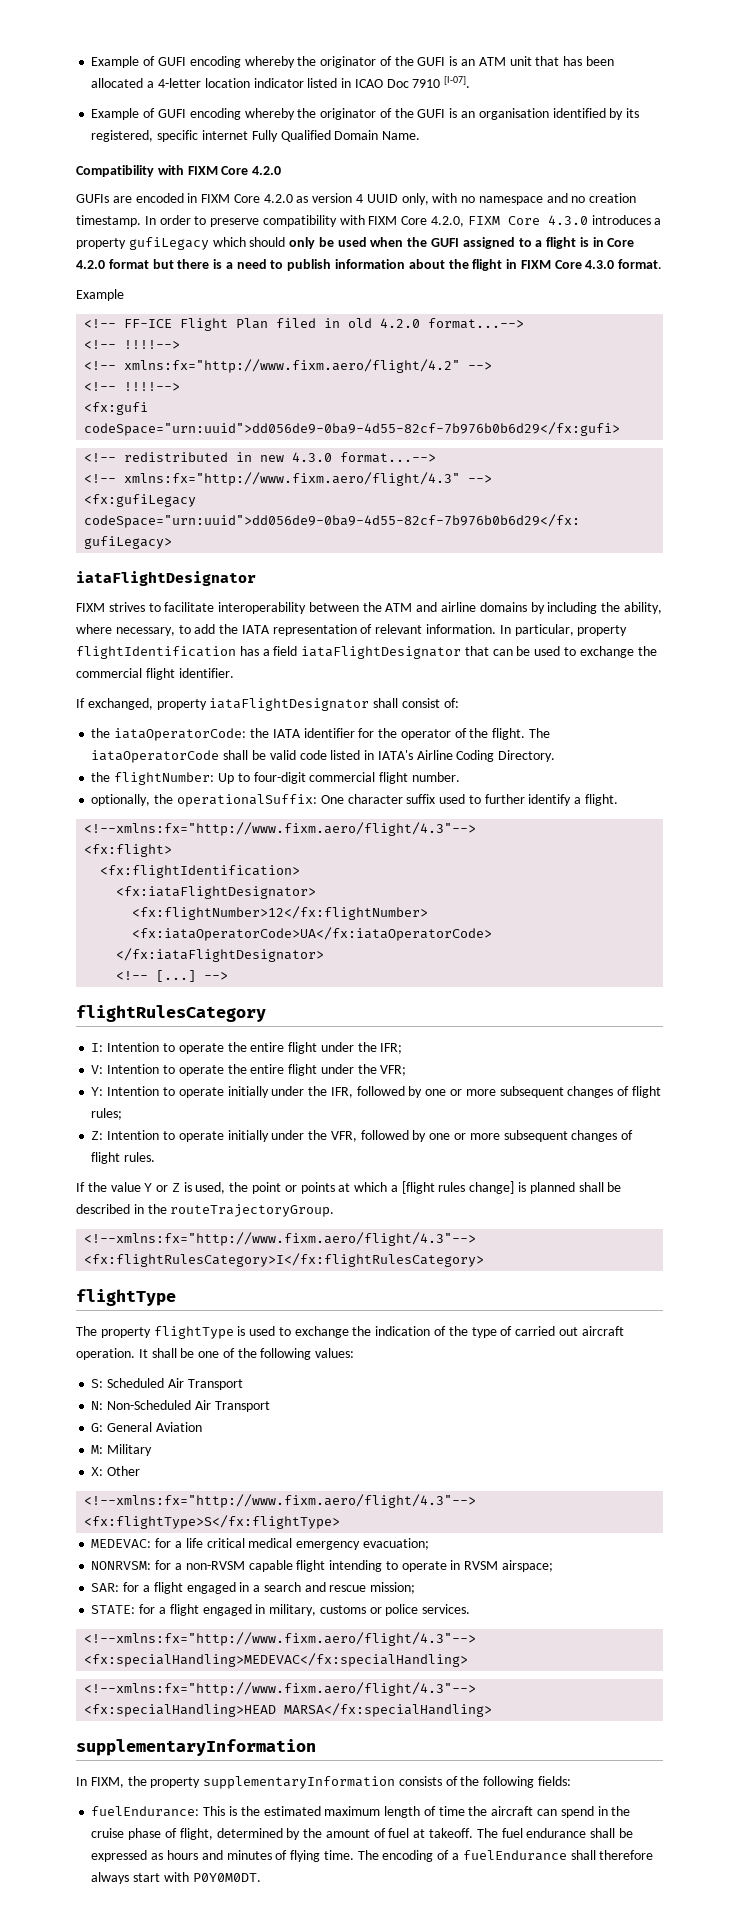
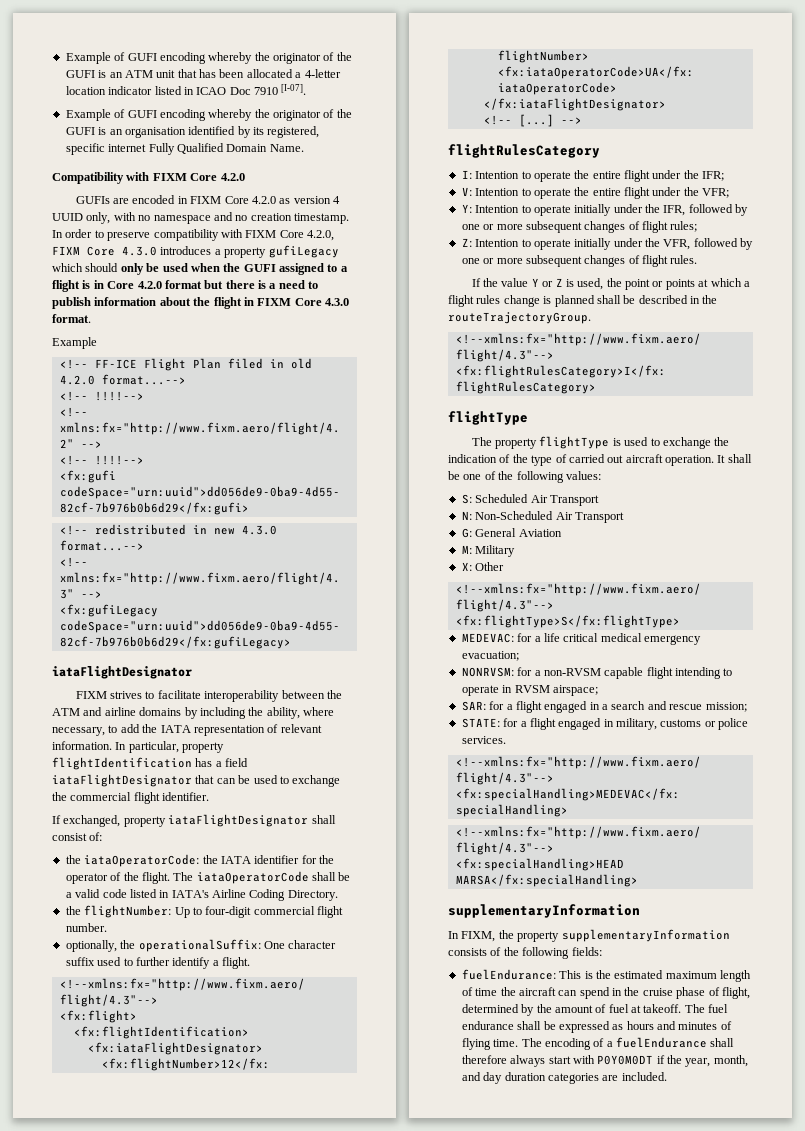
(266, 755) none -> [65,892,72,898] a
[401,1181,515,1194] [flight rules change] -> [448,295,540,307] flight rules change
[192,1873,261,1882] P0Y0M0DT. -> [597,1055,748,1067] [461,1072,667,1084] P0Y0M0DT if the year, month, and day duration categories are included.

